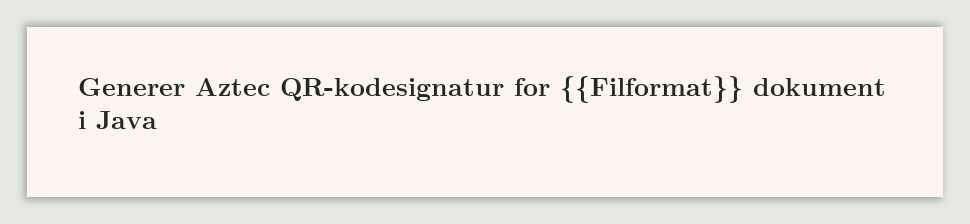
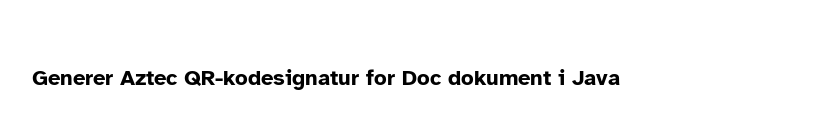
[560,76,743,103] {{Filformat}} -> [402,71,442,85] Doc

